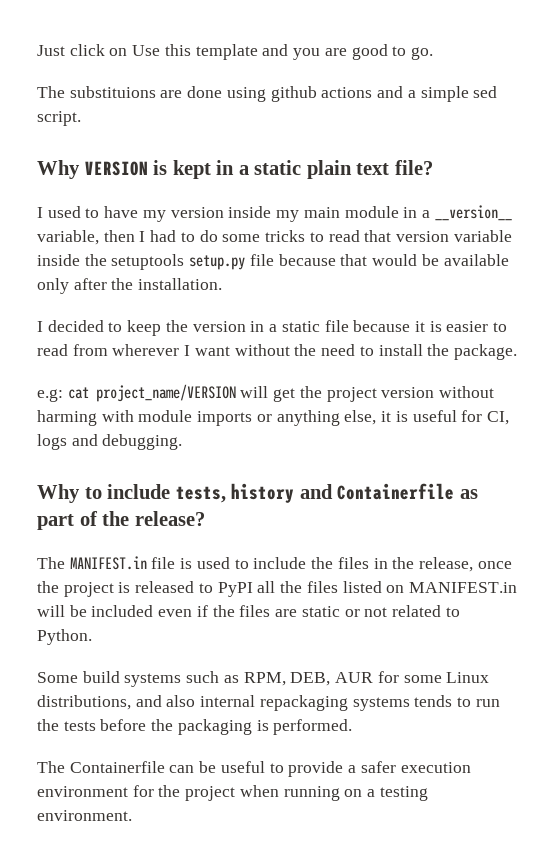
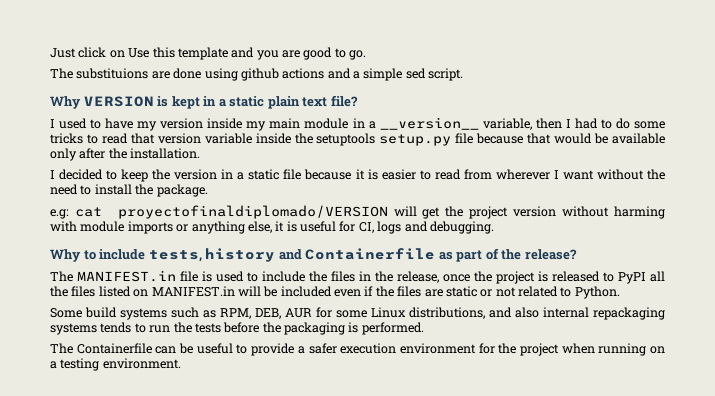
[95,384,236,402] project_name/VERSION -> [117,205,388,219] proyectofinaldiplomado/VERSION

